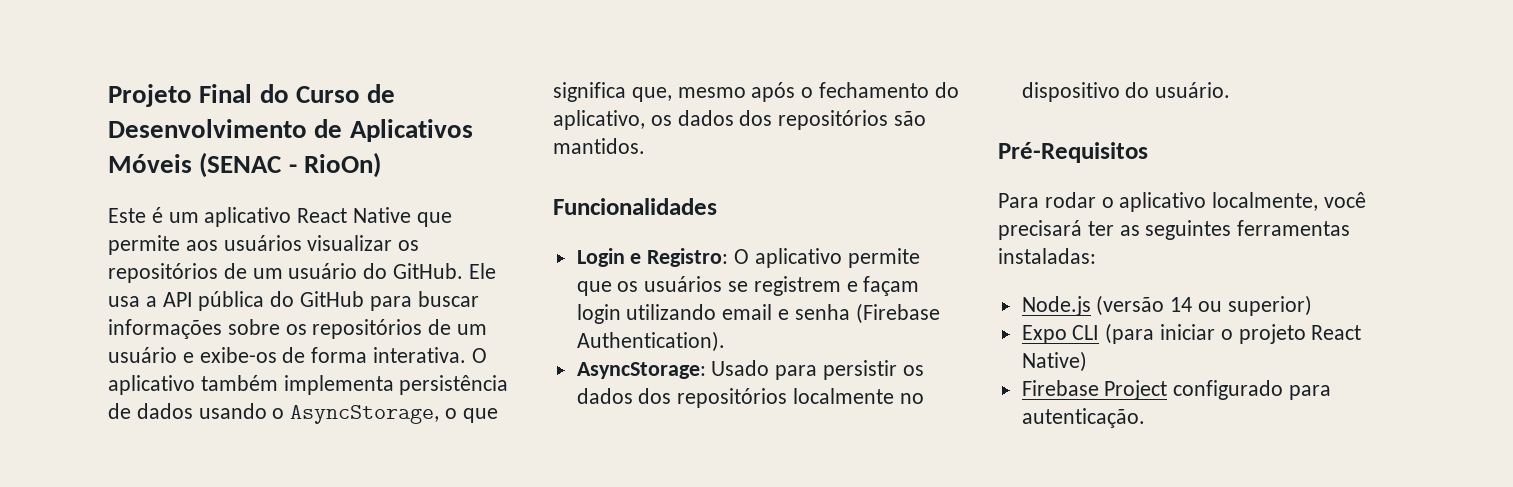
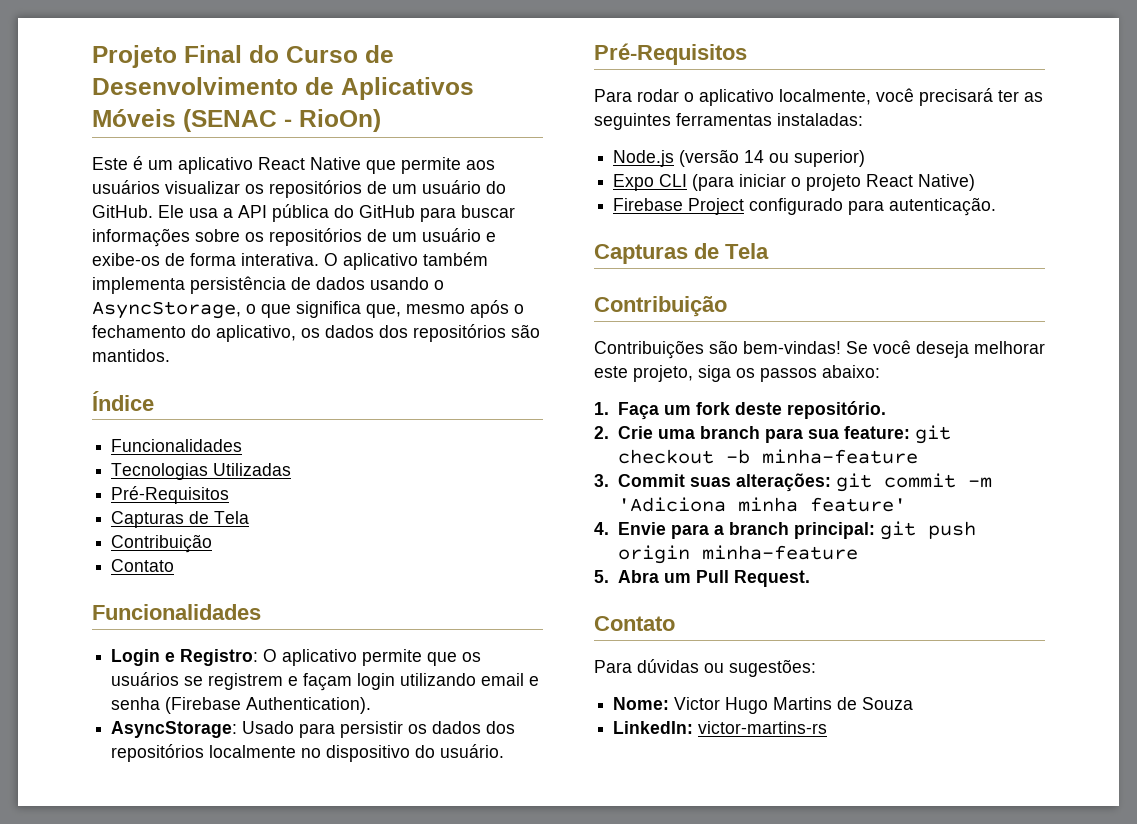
(645, 146) none -> [92,391,154,411] [111,439,243,452] [111,463,292,480] [111,486,230,504] [111,511,250,528] [111,534,213,553] [111,559,175,572] // Índice // Funcionalidades // Tecnologias Utilizadas // Pré-Requisitos // Capturas de Tela // Contribuição // Contato
(1145, 418) none -> [594,243,769,264] [594,296,727,317] [594,340,1045,359] [594,365,880,382] [594,401,886,420] [594,425,951,444] [617,449,918,464] [594,473,992,492] [617,497,906,512] [594,521,976,540] [617,545,858,564] [594,570,810,587] [594,616,675,631] [594,659,816,677] [613,697,914,714] [613,721,828,734] // Capturas de Tela // Contribuição // Contribuições são bem-vindas! Se você deseja melhorar este projeto, siga os passos abaixo: // 1. Faça um fork deste repositório. // 2. Crie uma branch para sua feature: git checkout -b minha-feature // 3. Commit suas alterações: git commit -m 'Adiciona minha feature' // 4. Envie para a branch principal: git push origin minha-feature // 5. Abra um Pull Request. // Contato // Para dúvidas ou sugestões: // Nome: Victor Hugo Martins de Souza // LinkedIn: victor-martins-rs

